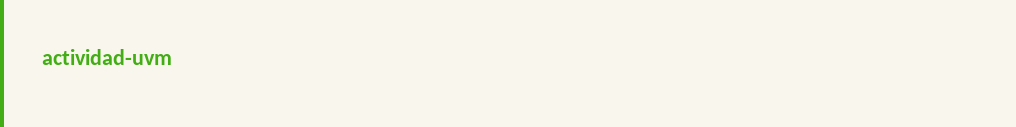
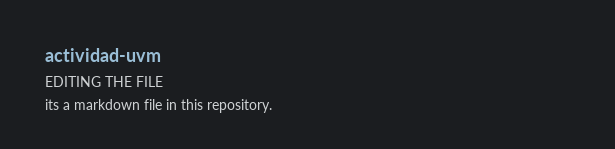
(172, 57) none -> [45,76,163,87] [45,99,272,113] // EDITING THE FILE // its a markdown file in this repository.

